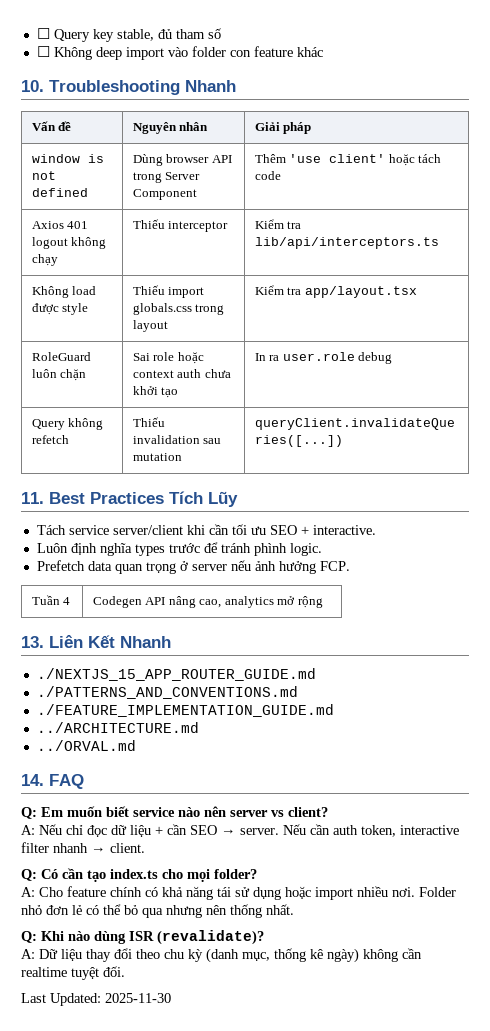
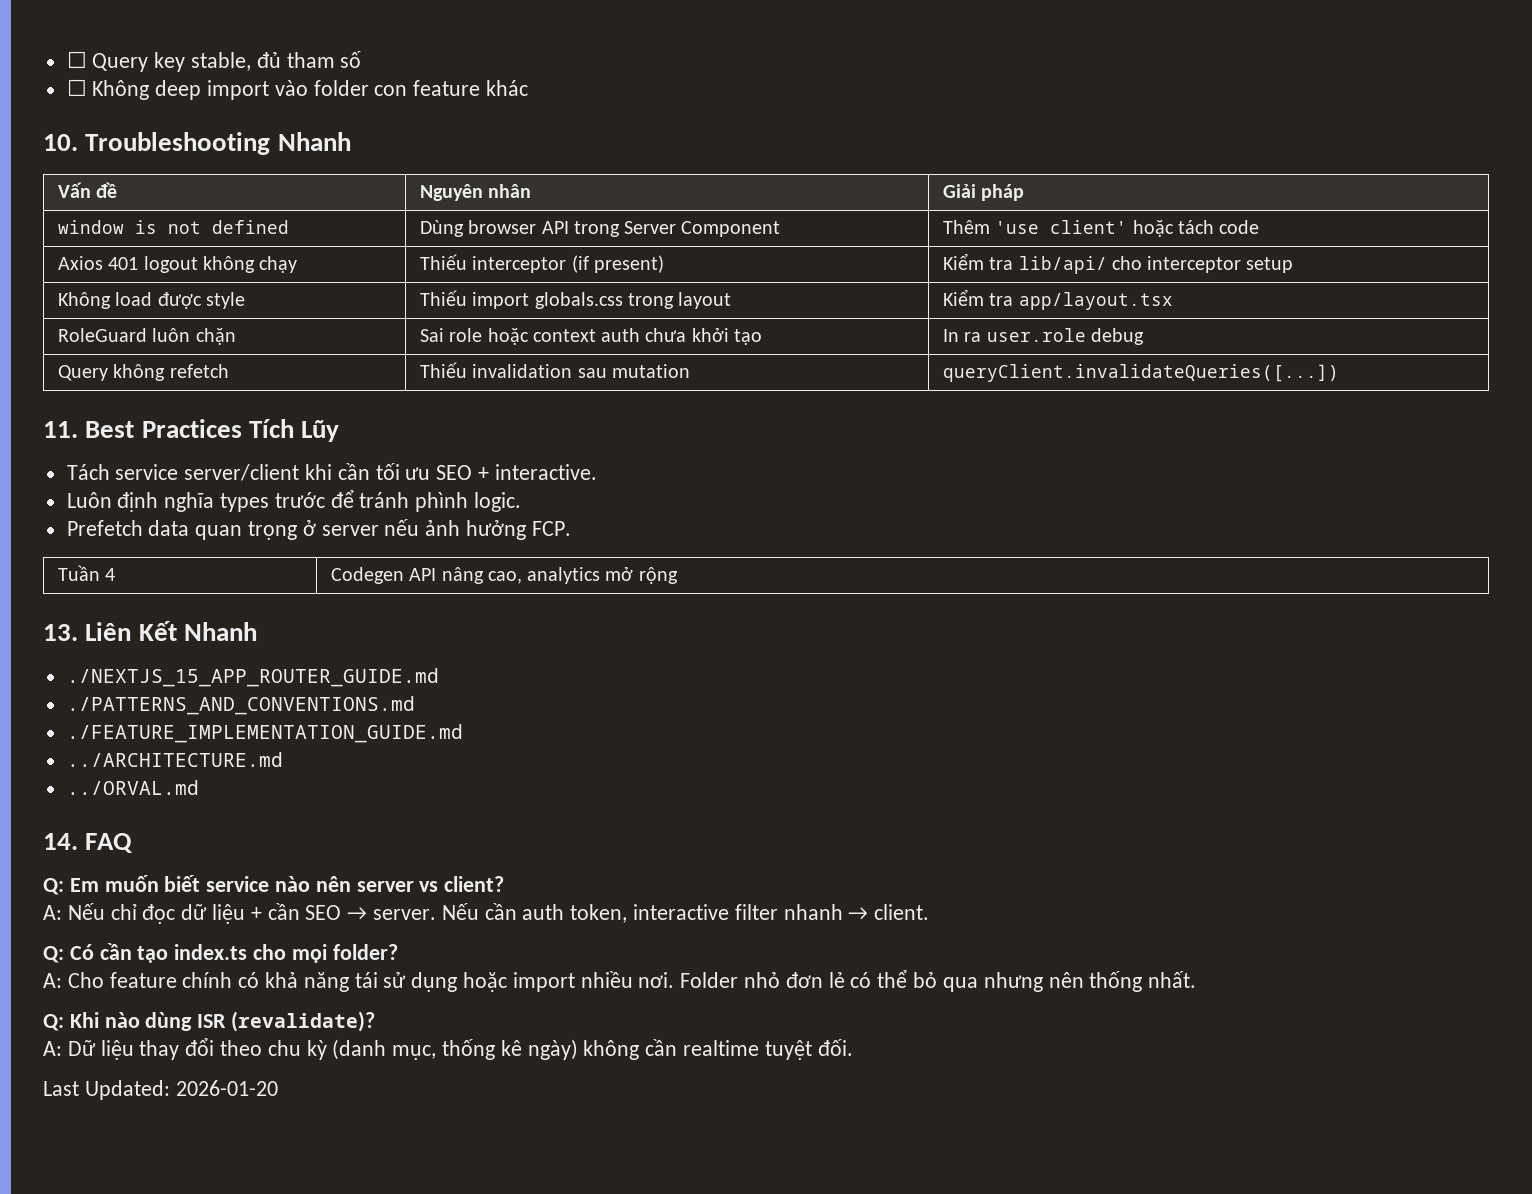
[254,219,302,229] [254,237,439,249] | Kiểm tra lib/api/interceptors.ts -> [571,255,664,273] [943,253,1294,274] (if present) | Kiểm tra lib/api/ cho interceptor setup
[105,993,171,1003] 2025-11-30 -> [175,1080,278,1096] 2026-01-20

